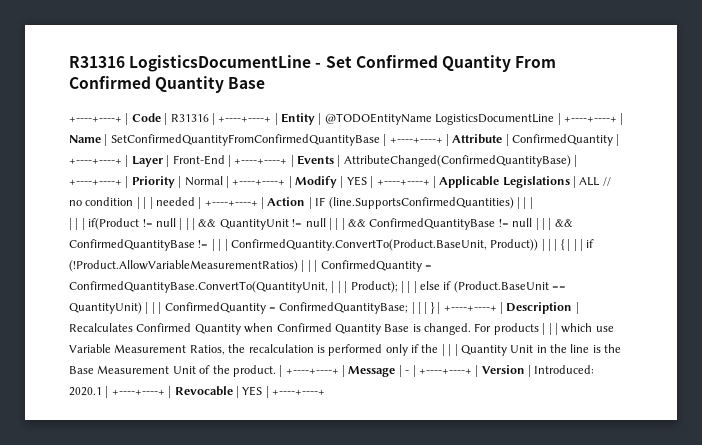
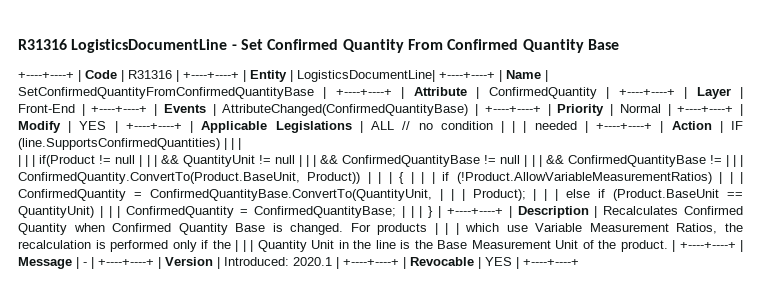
[324,113,561,125] @TODOEntityName LogisticsDocumentLine | -> [297,70,435,82] LogisticsDocumentLine|

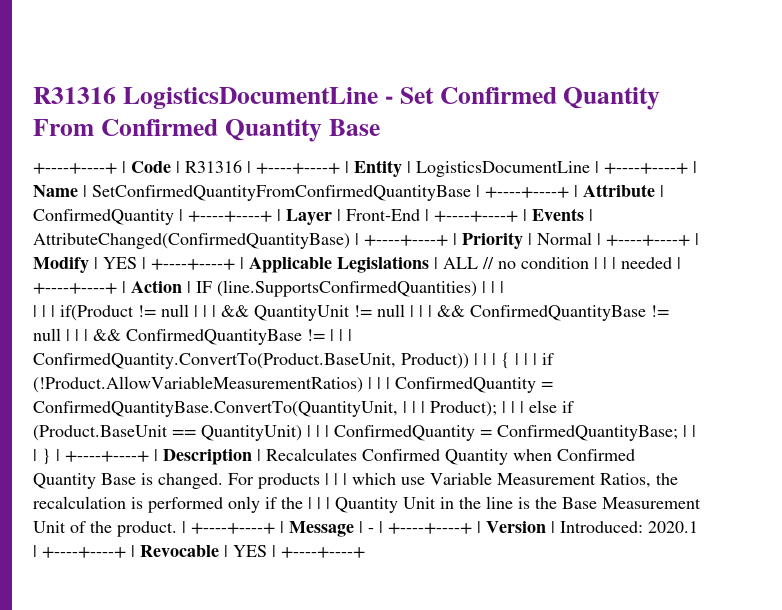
[297,70,435,82] LogisticsDocumentLine| -> [416,161,599,177] LogisticsDocumentLine |

